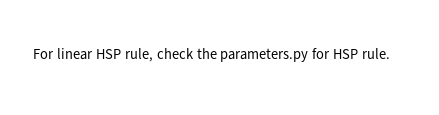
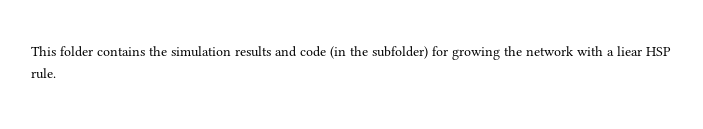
[33,48,331,62] For linear HSP rule, check the parameters.py for -> [31,46,642,60] This folder contains the simulation results and code (in the subfolder) for growing the network with a liear

